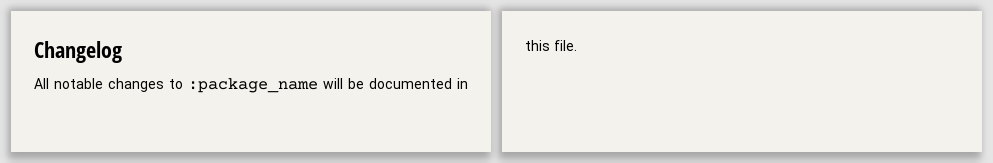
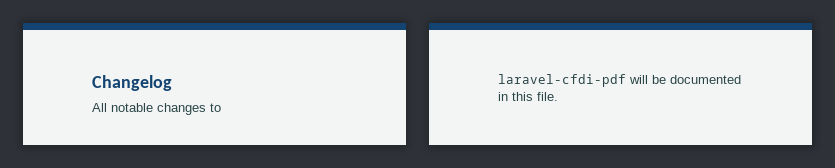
[188,78,318,93] :package_name -> [498,74,626,87] laravel-cfdi-pdf

